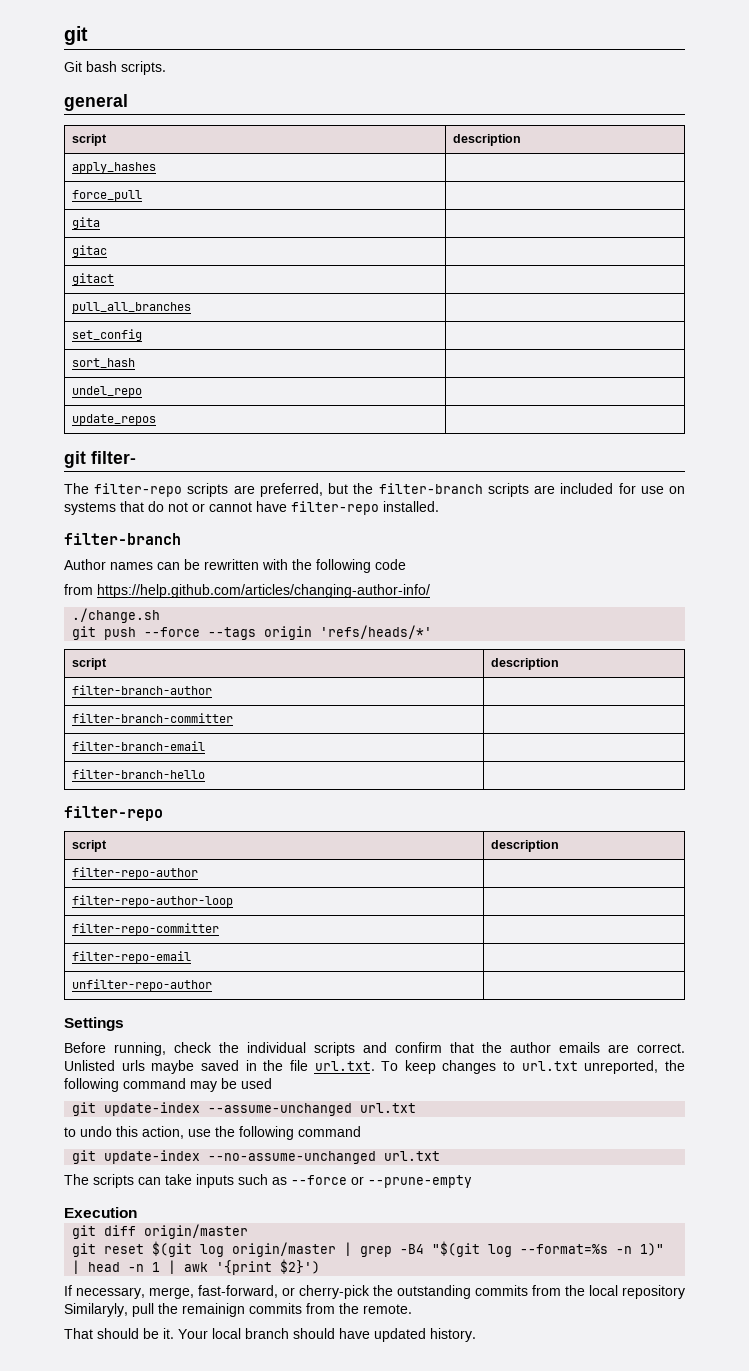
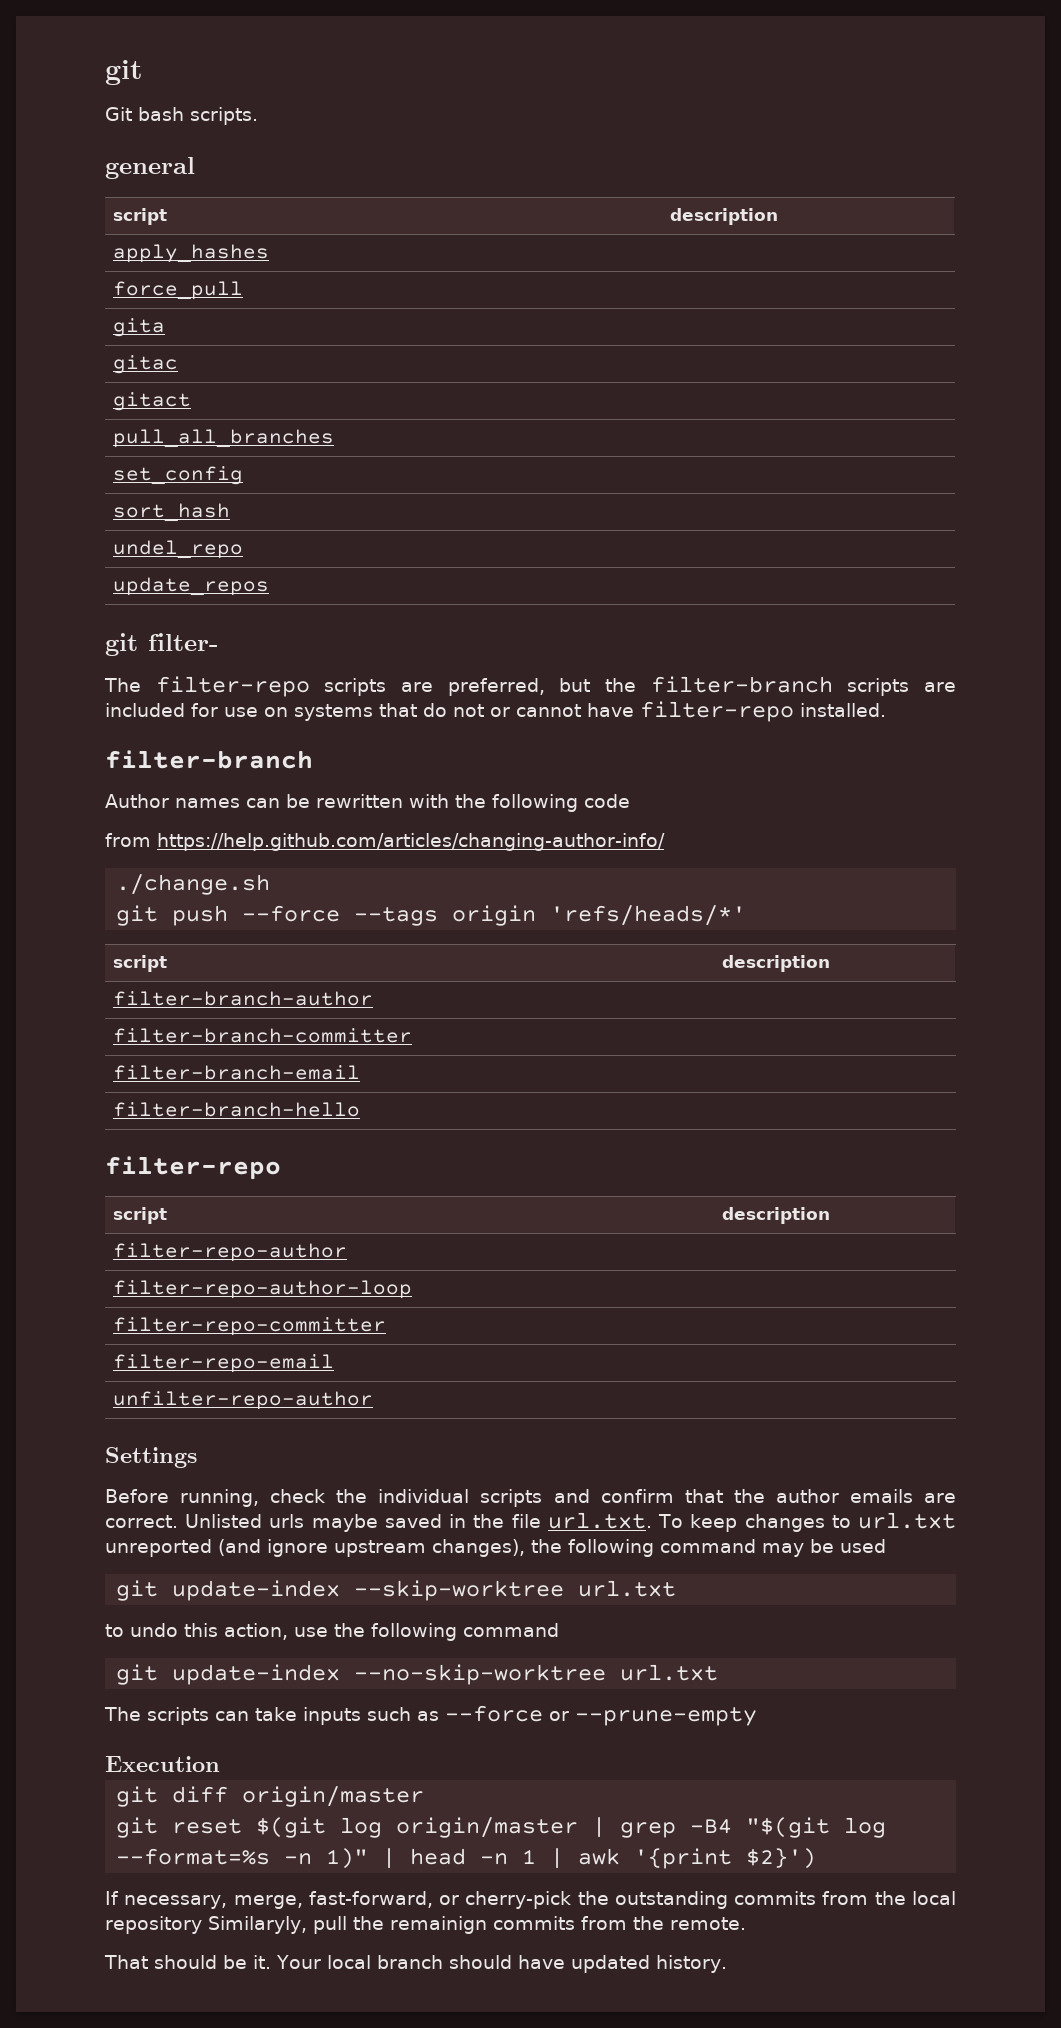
[584,1060,659,1074] unreported, -> [105,1539,525,1557] unreported (and ignore upstream changes),
[208,1103,353,1116] --assume-unchanged -> [354,1580,565,1601] --skip-worktree
[208,1151,377,1164] --no-assume-unchanged -> [354,1664,607,1685] --no-skip-worktree

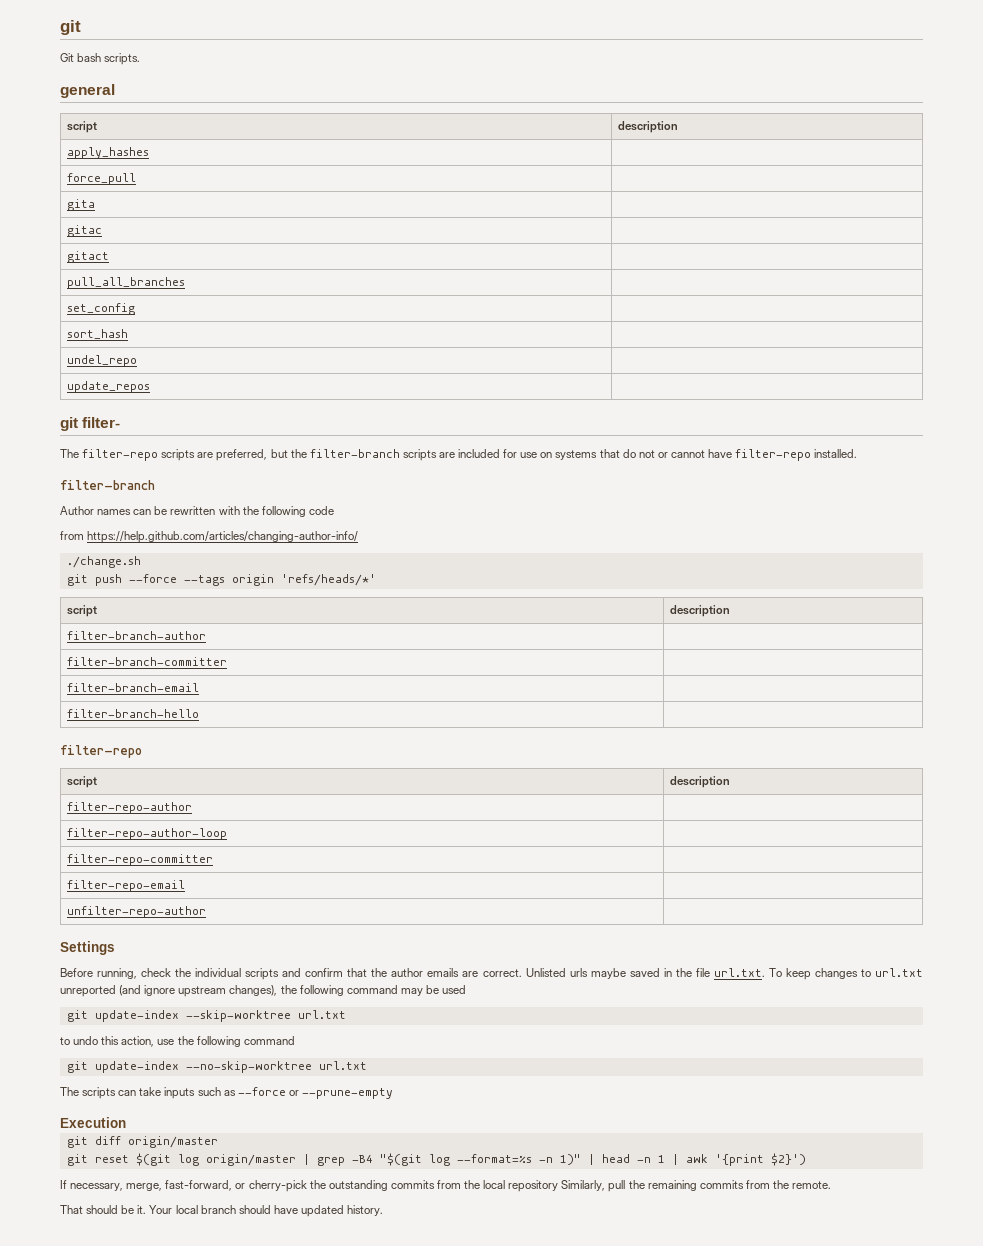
[208,1916,307,1934] Similaryly, -> [561,1180,606,1191] Similarly,
[390,1916,487,1934] remainign -> [647,1180,697,1191] remaining

